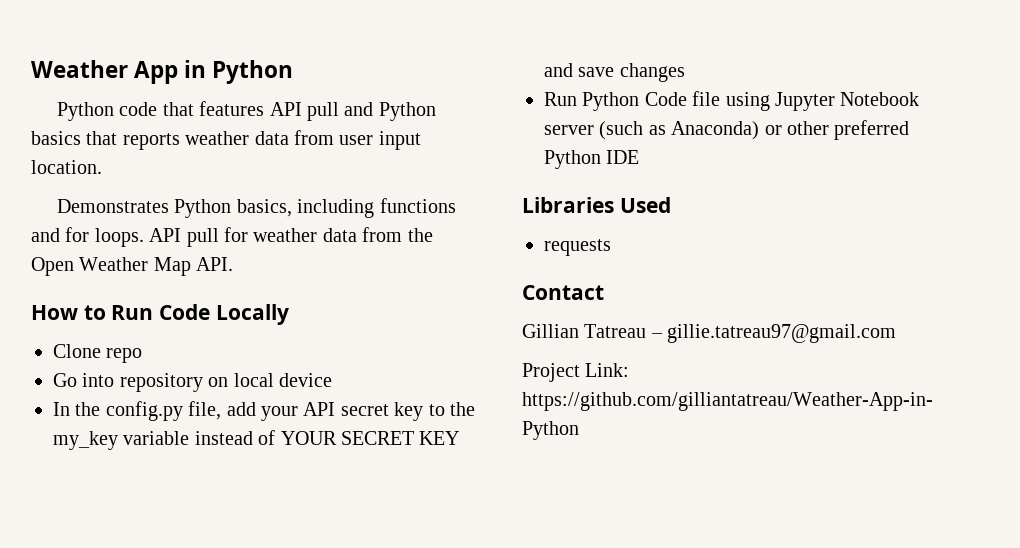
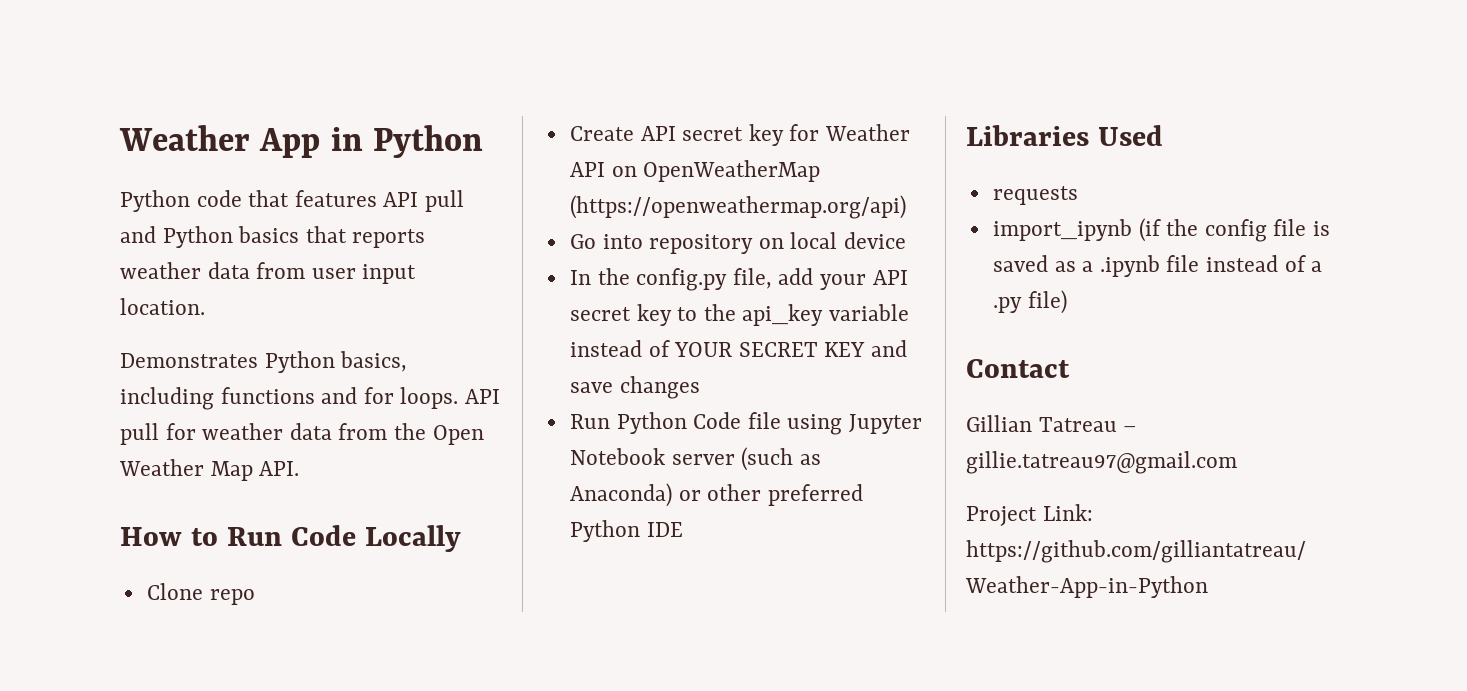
(143, 355) none -> [569,124,911,146] [569,160,821,182] [569,195,906,219] // Create API secret key for Weather API on OpenWeatherMap (https://openweathermap.org/api)
[53,431,118,450] my_key -> [742,304,824,326] api_key
(611, 247) none -> [992,218,1331,242] [992,255,1323,277] [992,290,1067,314] // import_ipynb (if the config file is saved as a .ipynb file instead of a .py file)

